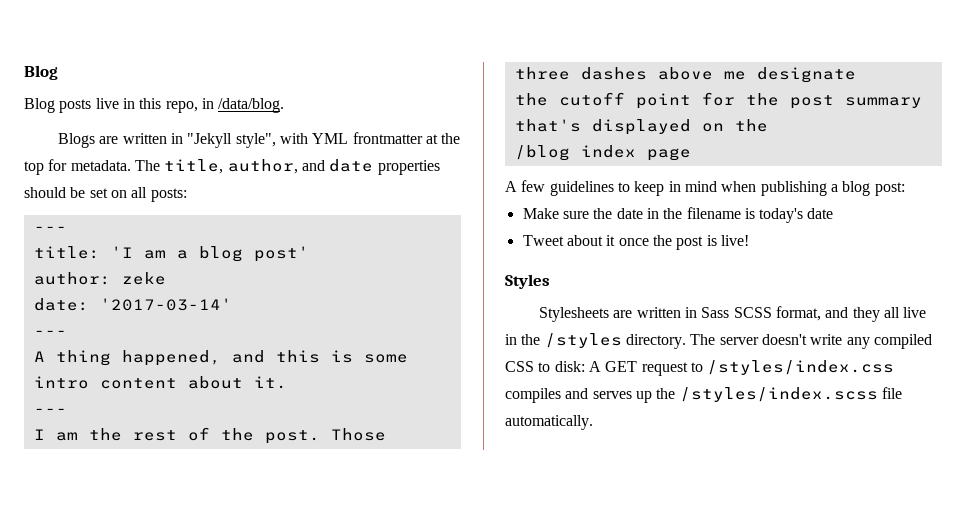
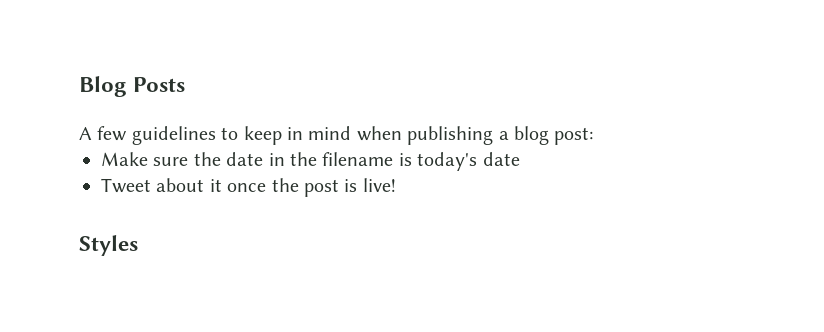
[24,65,58,80] [24,98,285,113] [58,132,461,148] [24,159,440,175] [24,187,187,202] [33,226,67,232] [33,246,309,262] [33,272,166,285] [33,298,232,311] [33,330,67,336] [33,350,408,366] [33,376,287,389] [33,408,67,414] [33,427,386,444] [514,67,856,83] [514,92,922,109] [514,119,768,135] [514,145,691,161] Blog // Blog posts live in this repo, in /data/blog. // Blogs are written in "Jekyll style", with YML frontmatter at the top for metadata. The title, author, and date properties should be set on all posts: // --- // title: 'I am a blog post' // author: zeke // date: '2017-03-14' // --- // A thing happened, and this is some intro content about it. // --- // I am the rest of the post. Those three dashes above me designate // the cutoff point for the post summary that's displayed on the // /blog index page -> [79,76,186,97] Blog Posts
[539,306,927,322] [505,333,932,349] [505,360,895,376] [505,387,902,403] [505,415,593,430] // Stylesheets are written in Sass SCSS format, and they all live in the /styles directory. The server doesn't write any compiled CSS to disk: A GET request to /styles/index.css compiles and serves up the /styles/index.scss file automatically. -> (138, 245) none

